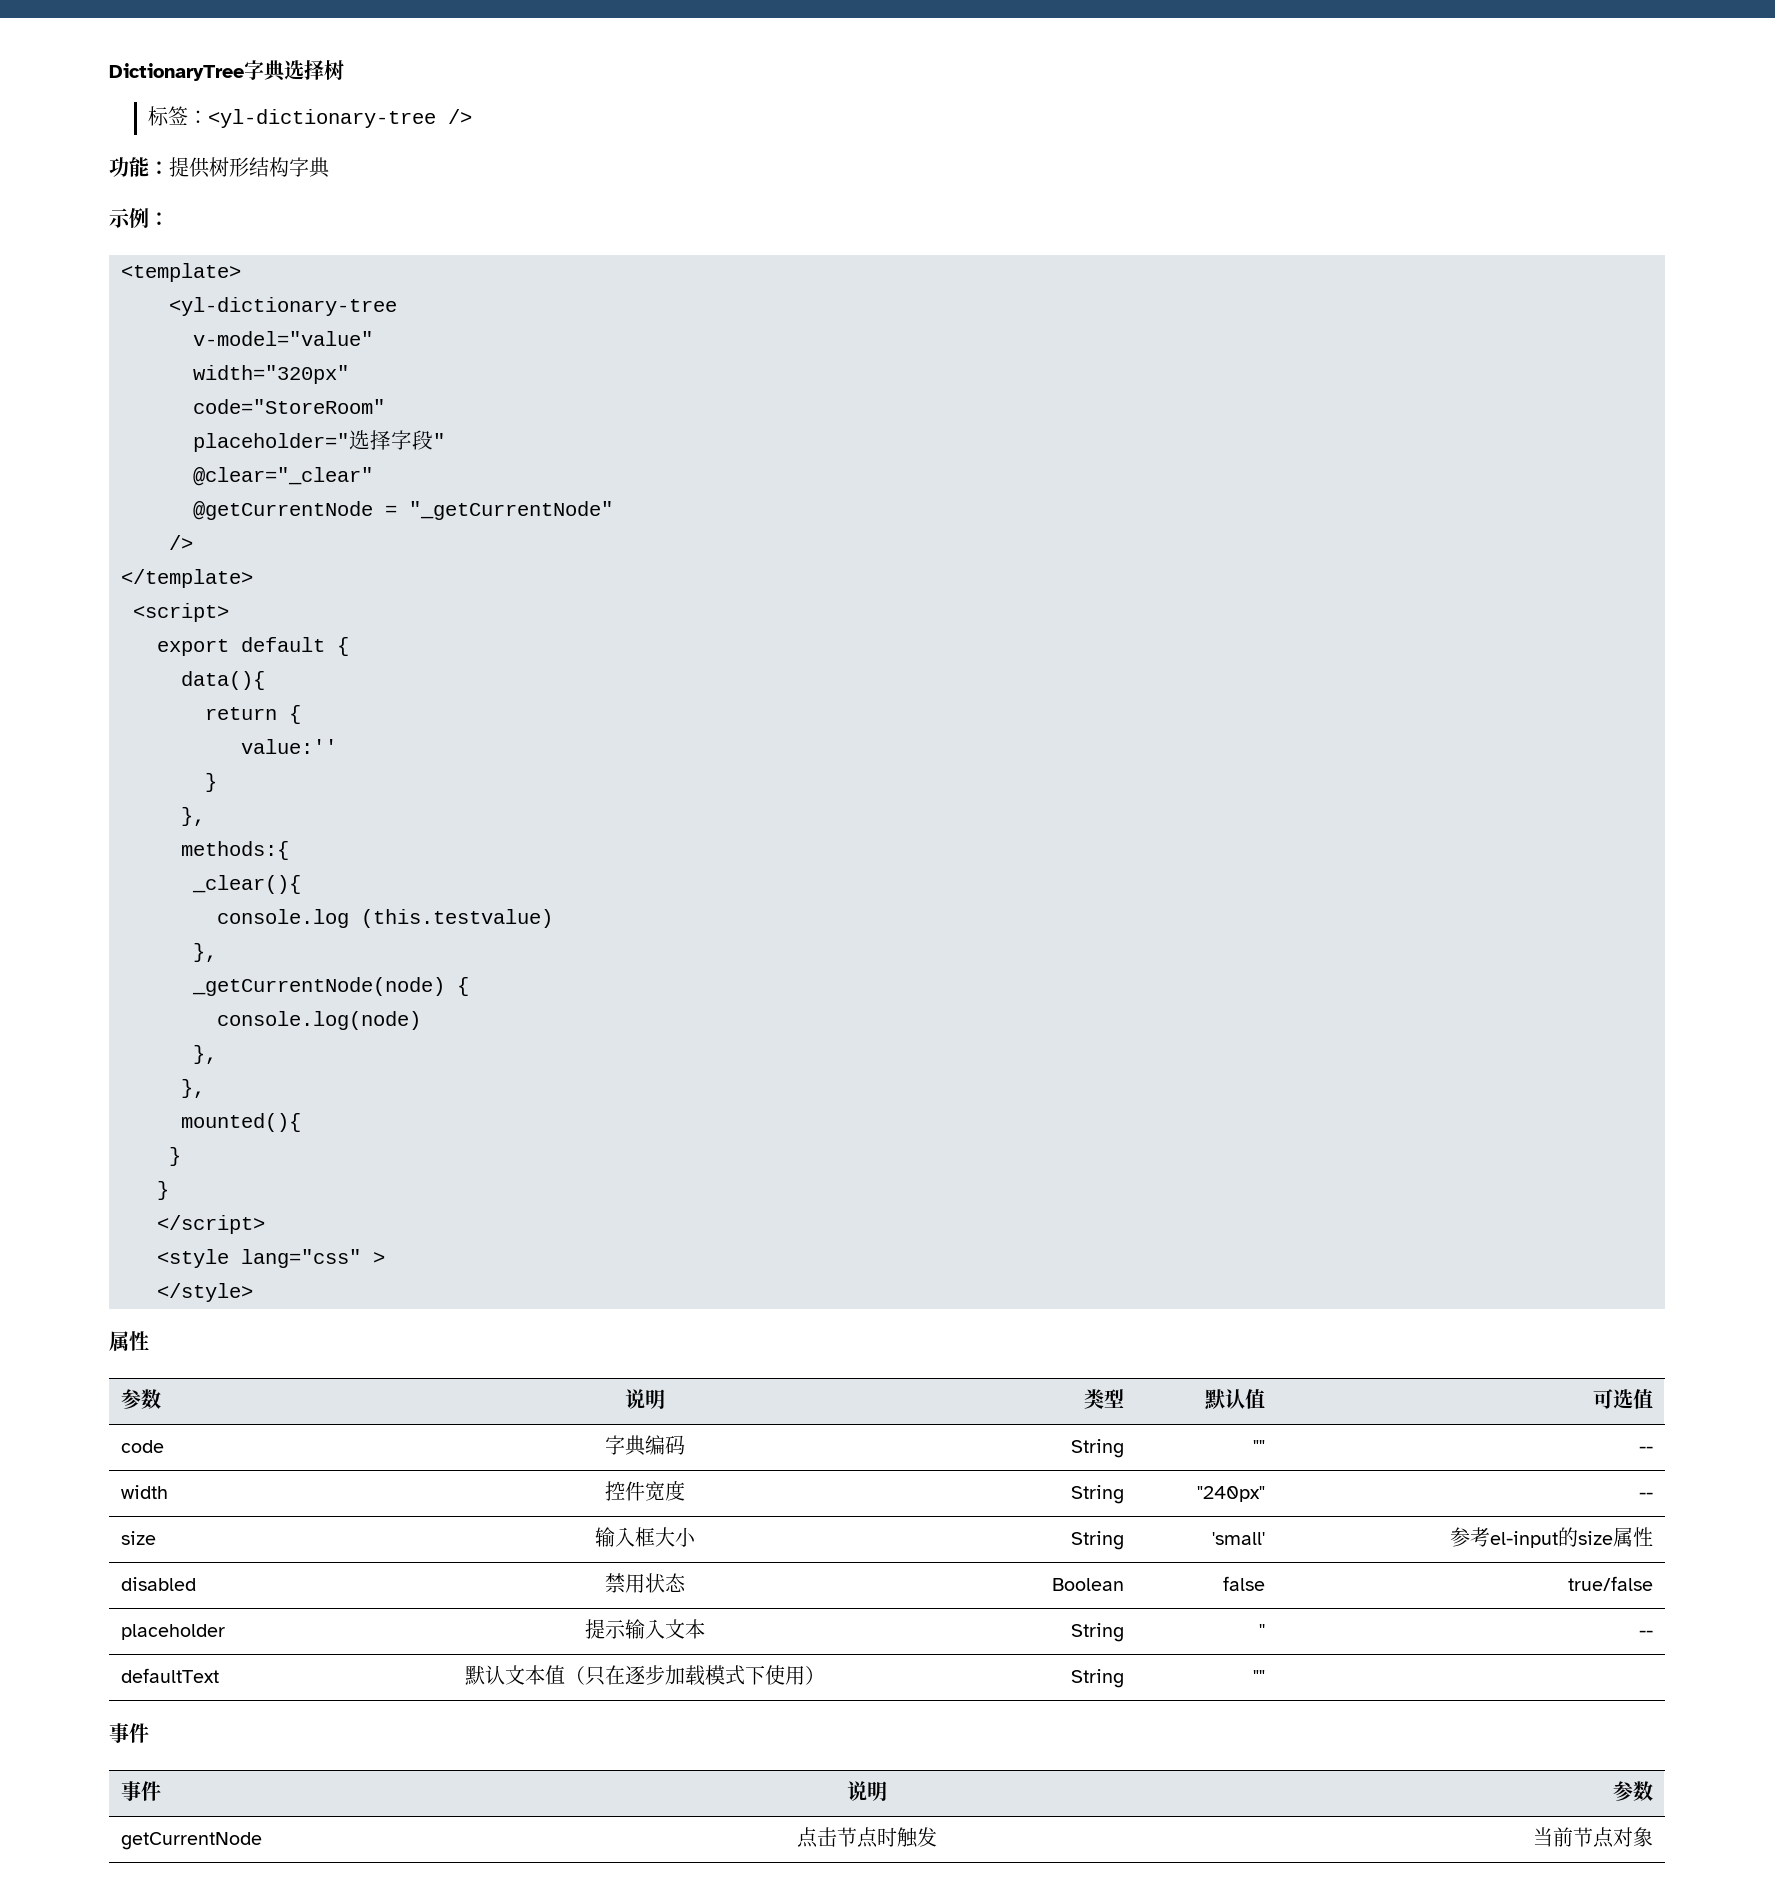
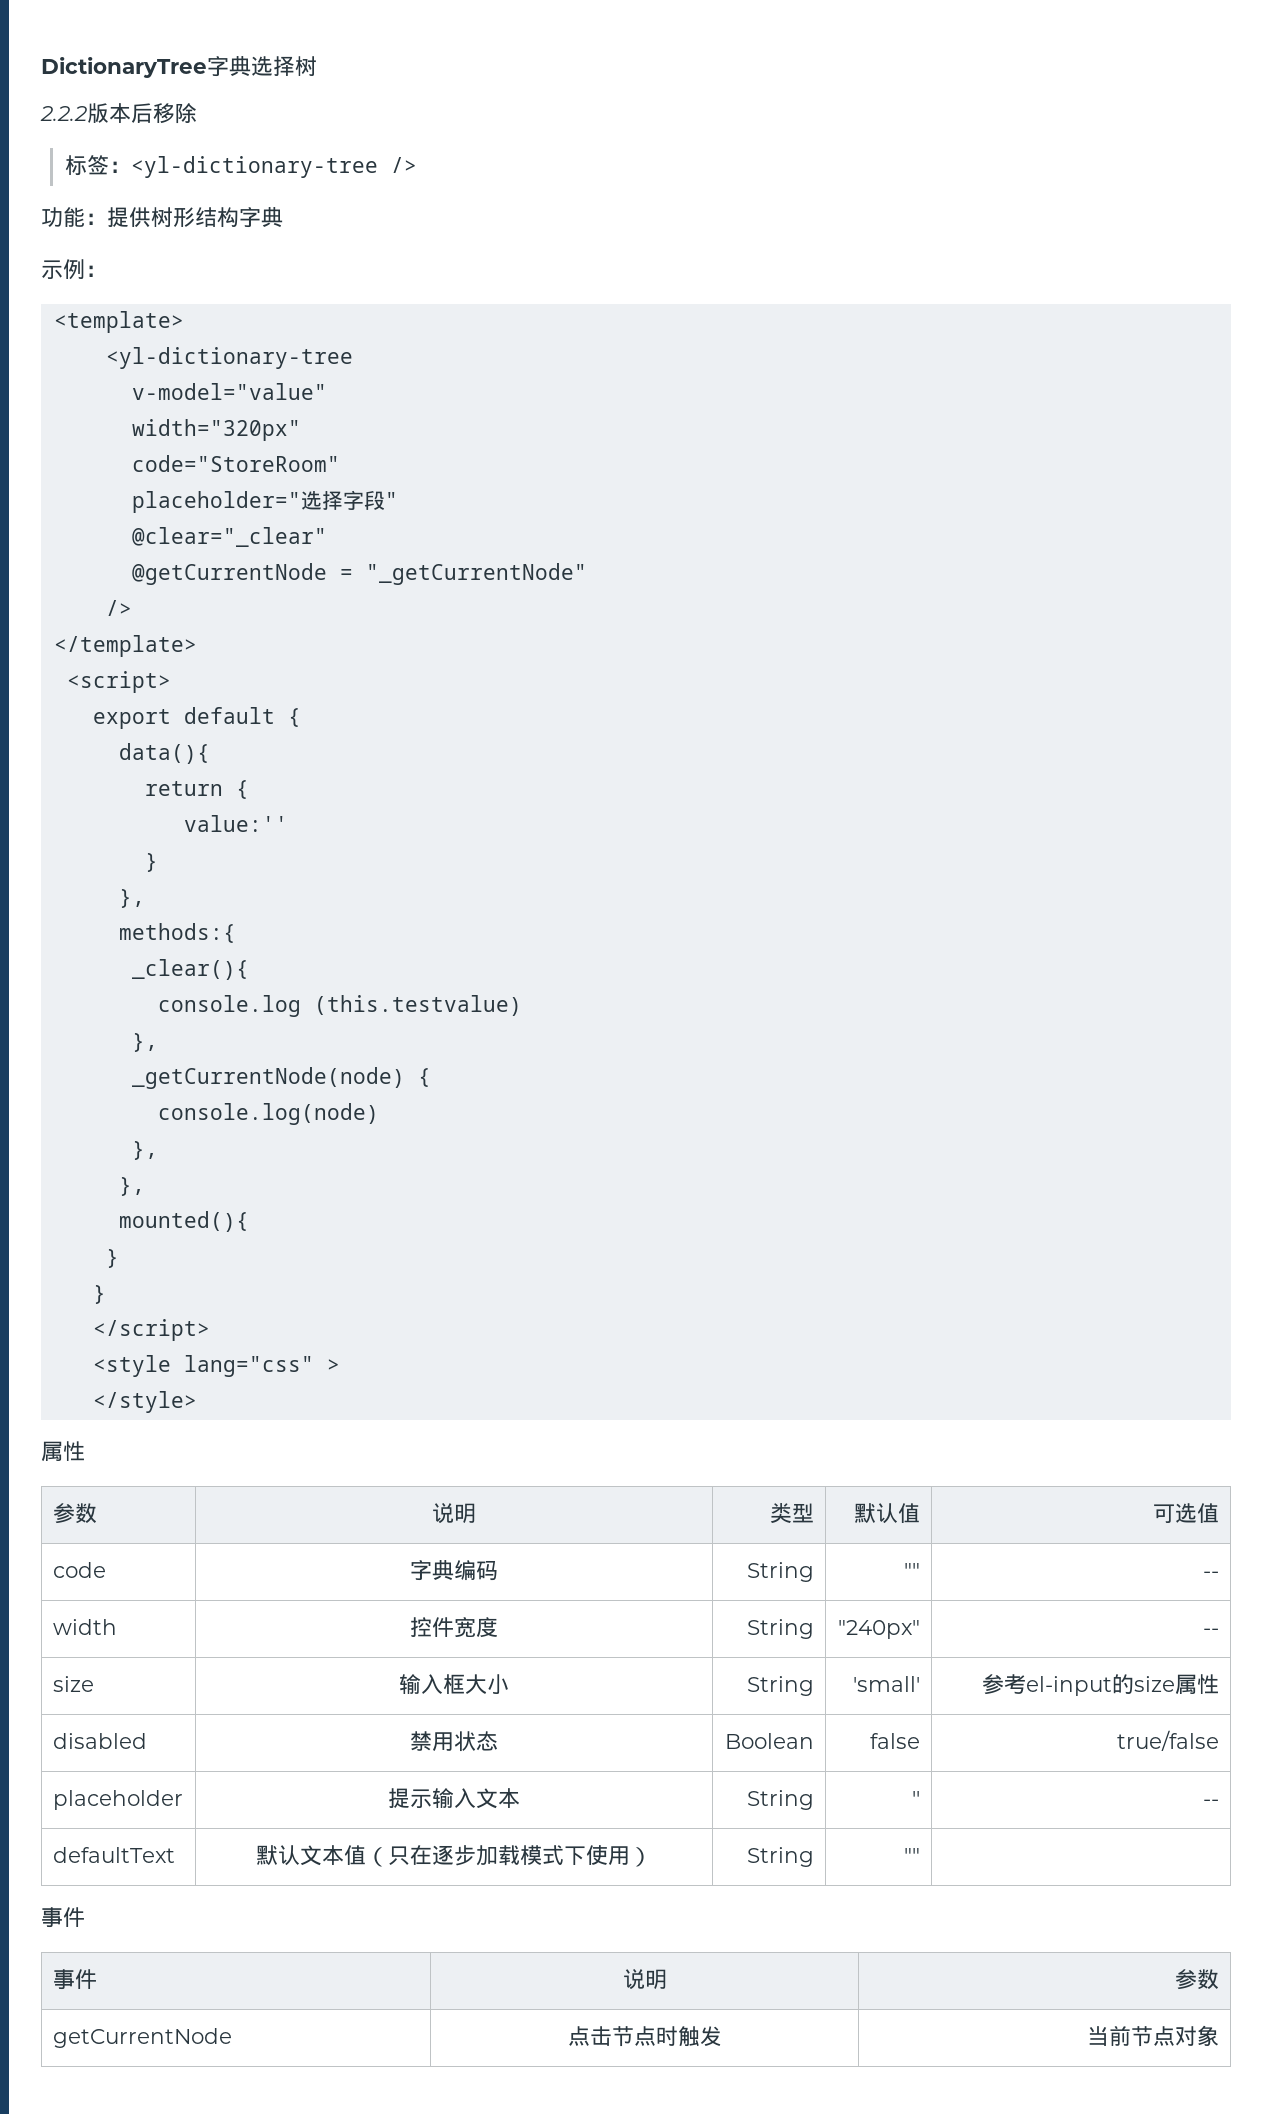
(344, 70) none -> [40,103,197,124] // 2.2.2版本后移除

